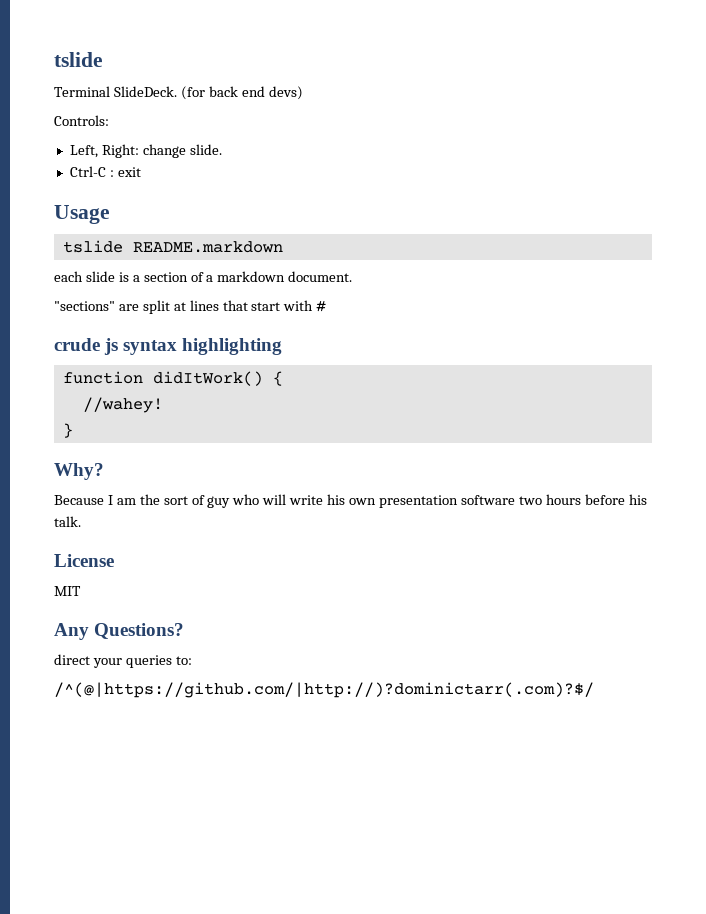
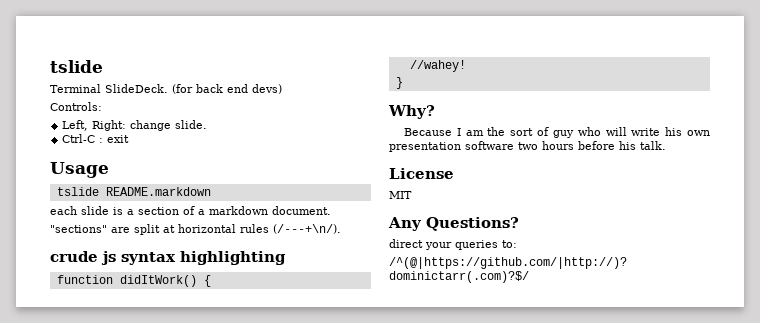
[189,300,327,312] lines that start with # -> [178,224,341,234] horizontal rules (/---+\n/).

